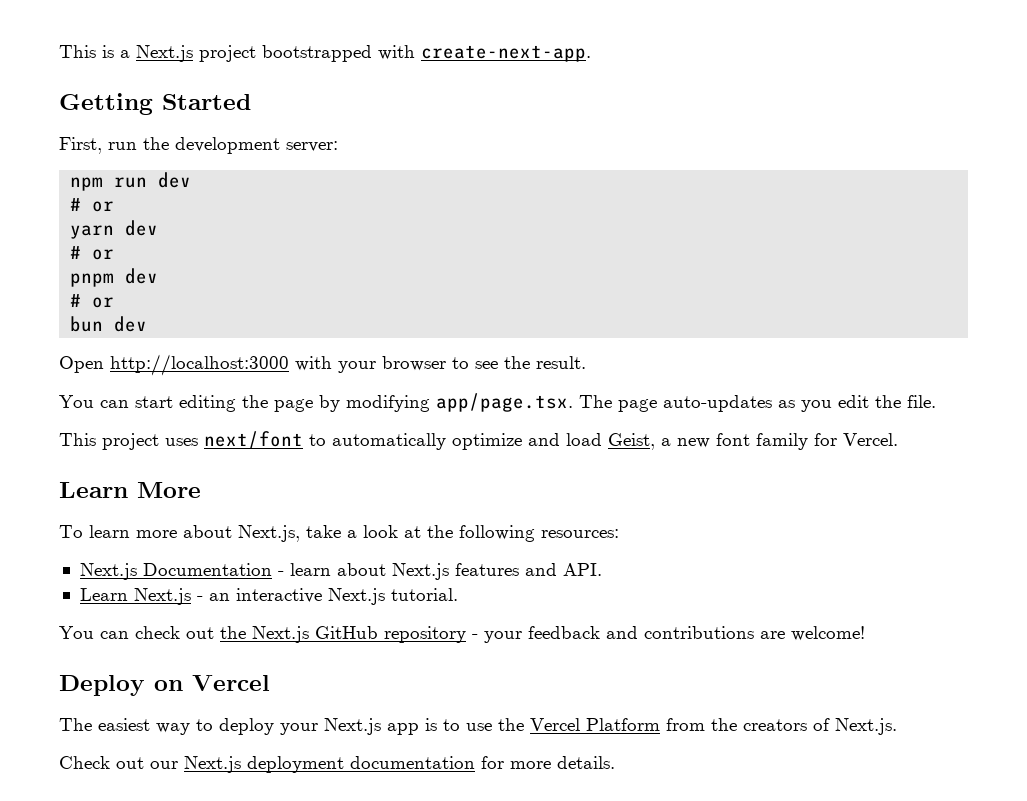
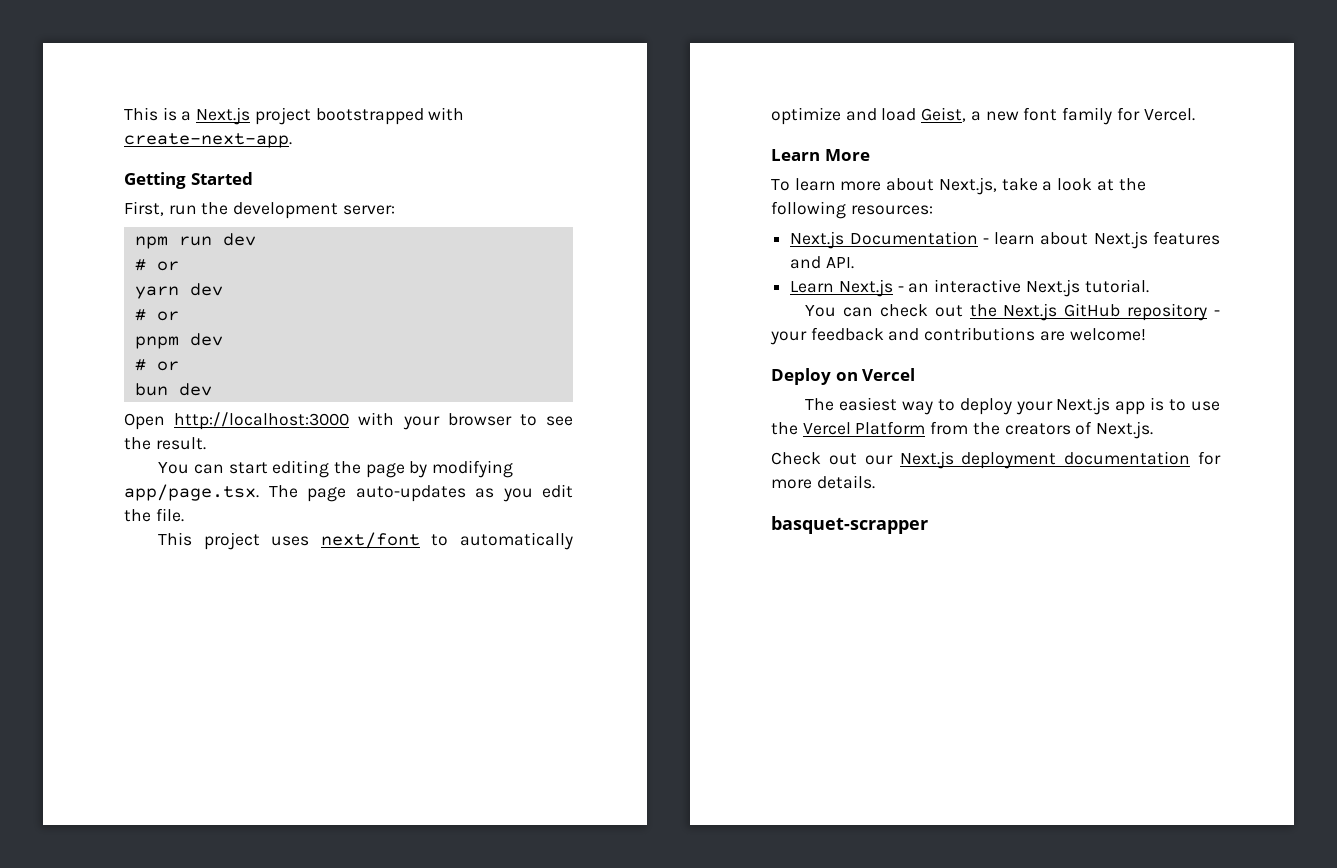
(615, 762) none -> [771,516,928,534] // basquet-scrapper

